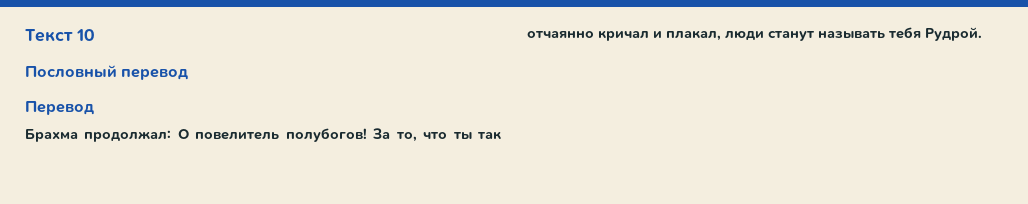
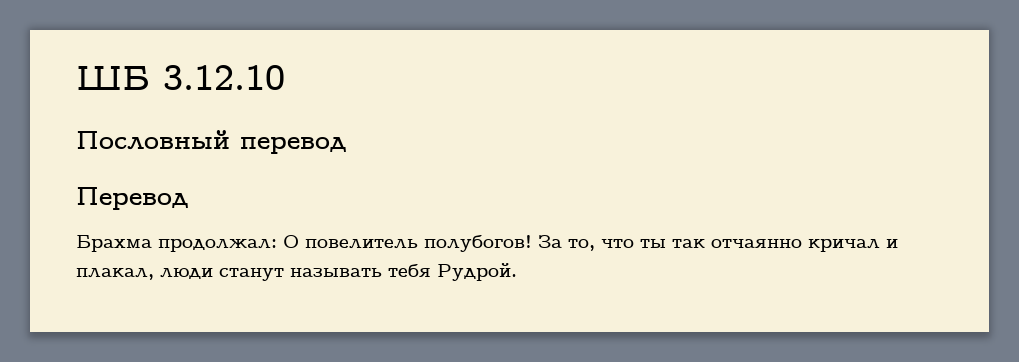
[25,29,95,42] Текст 10 -> [76,65,285,90] ШБ 3.12.10

